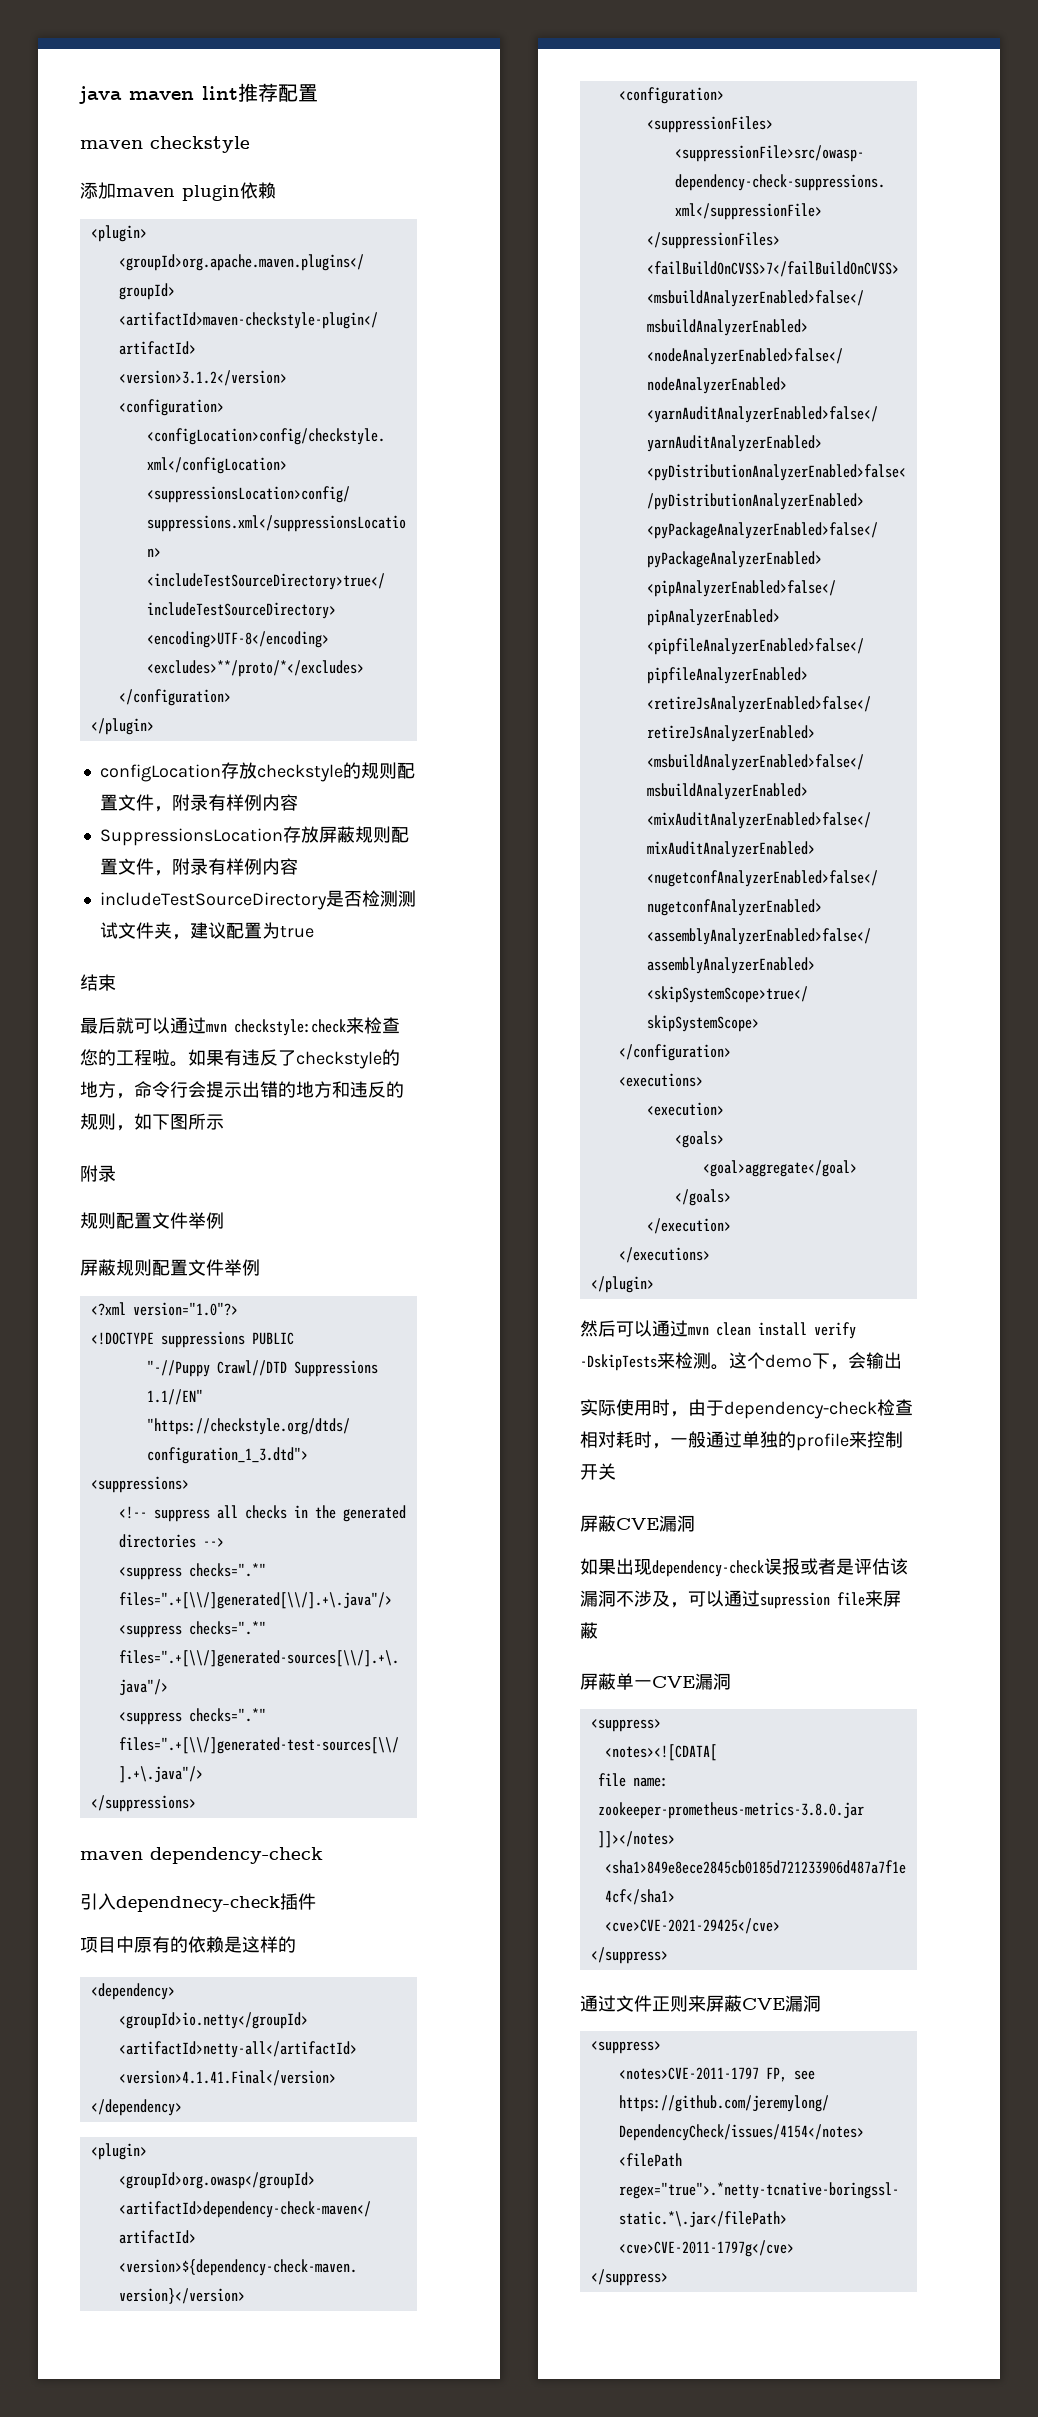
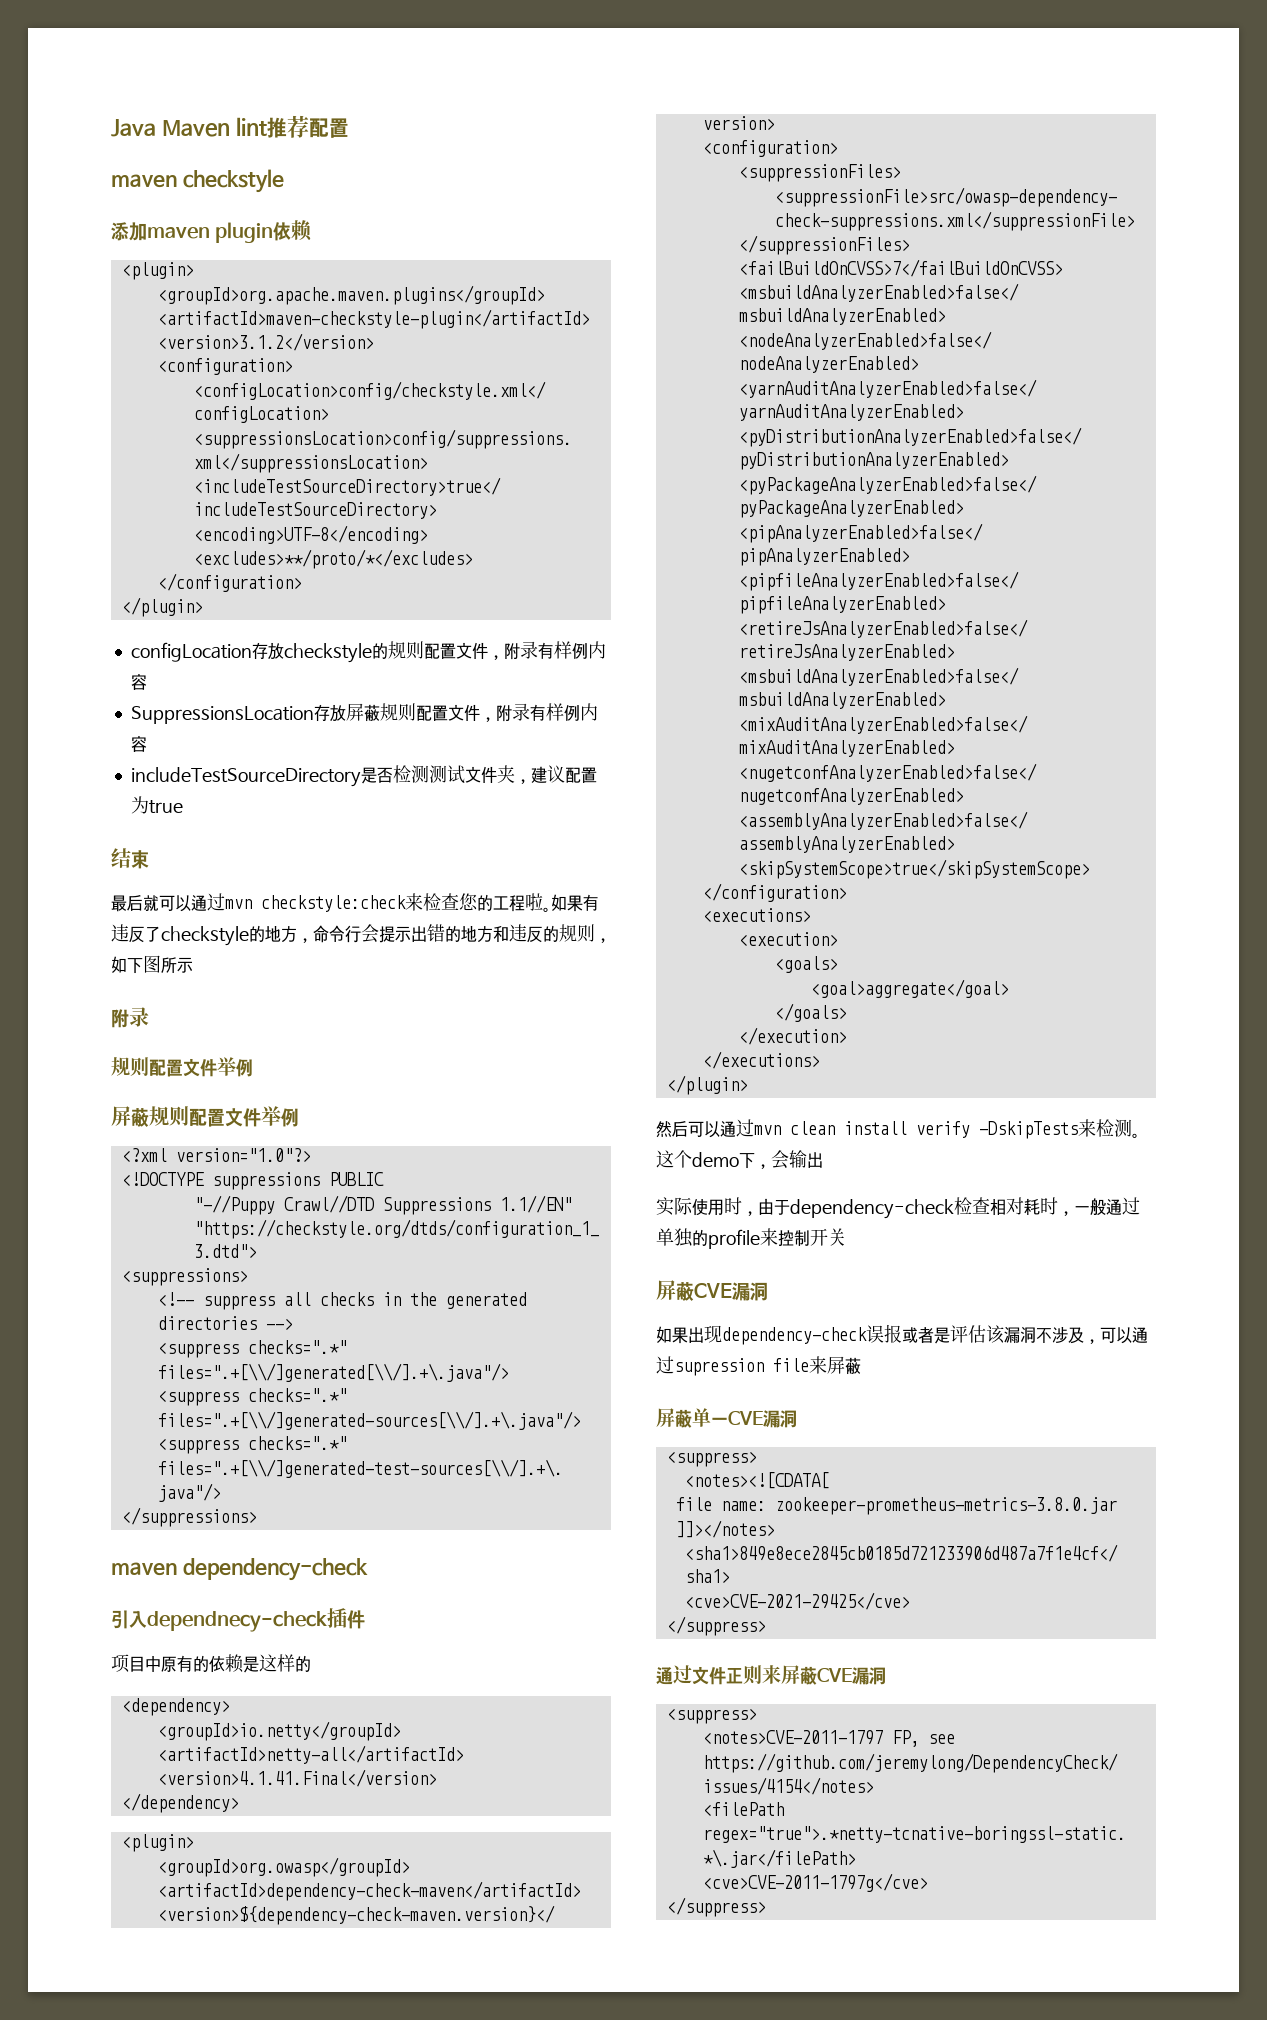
[79,86,194,104] java maven -> [111,119,230,137] Java Maven

